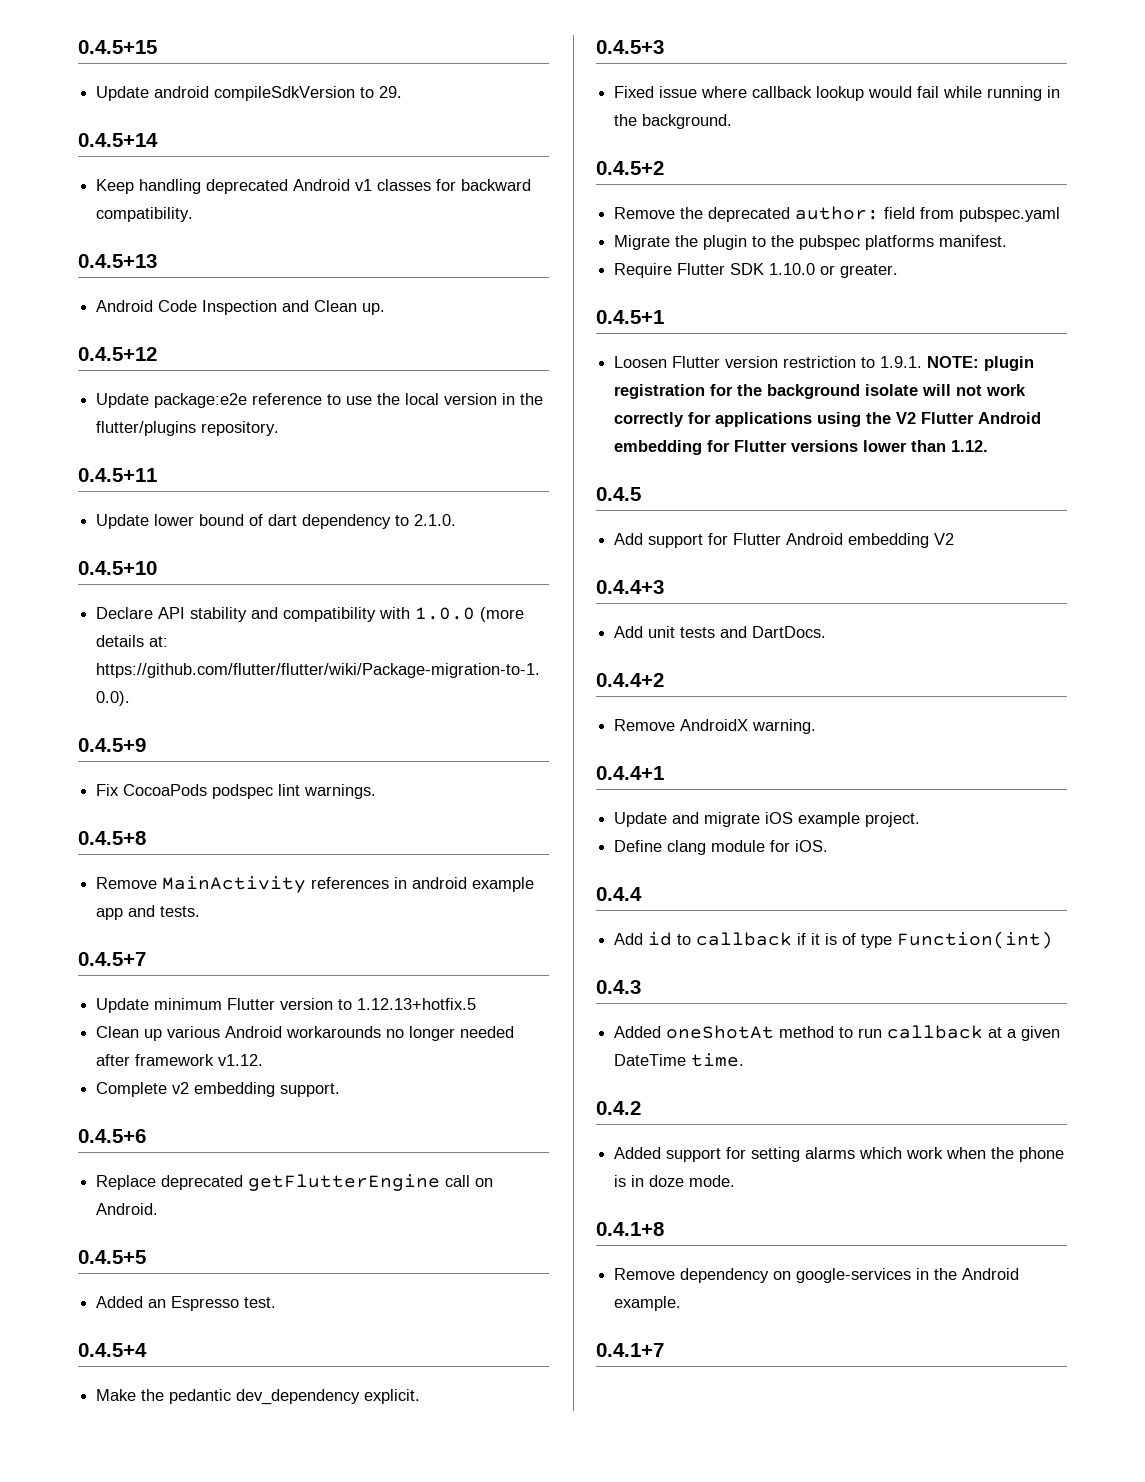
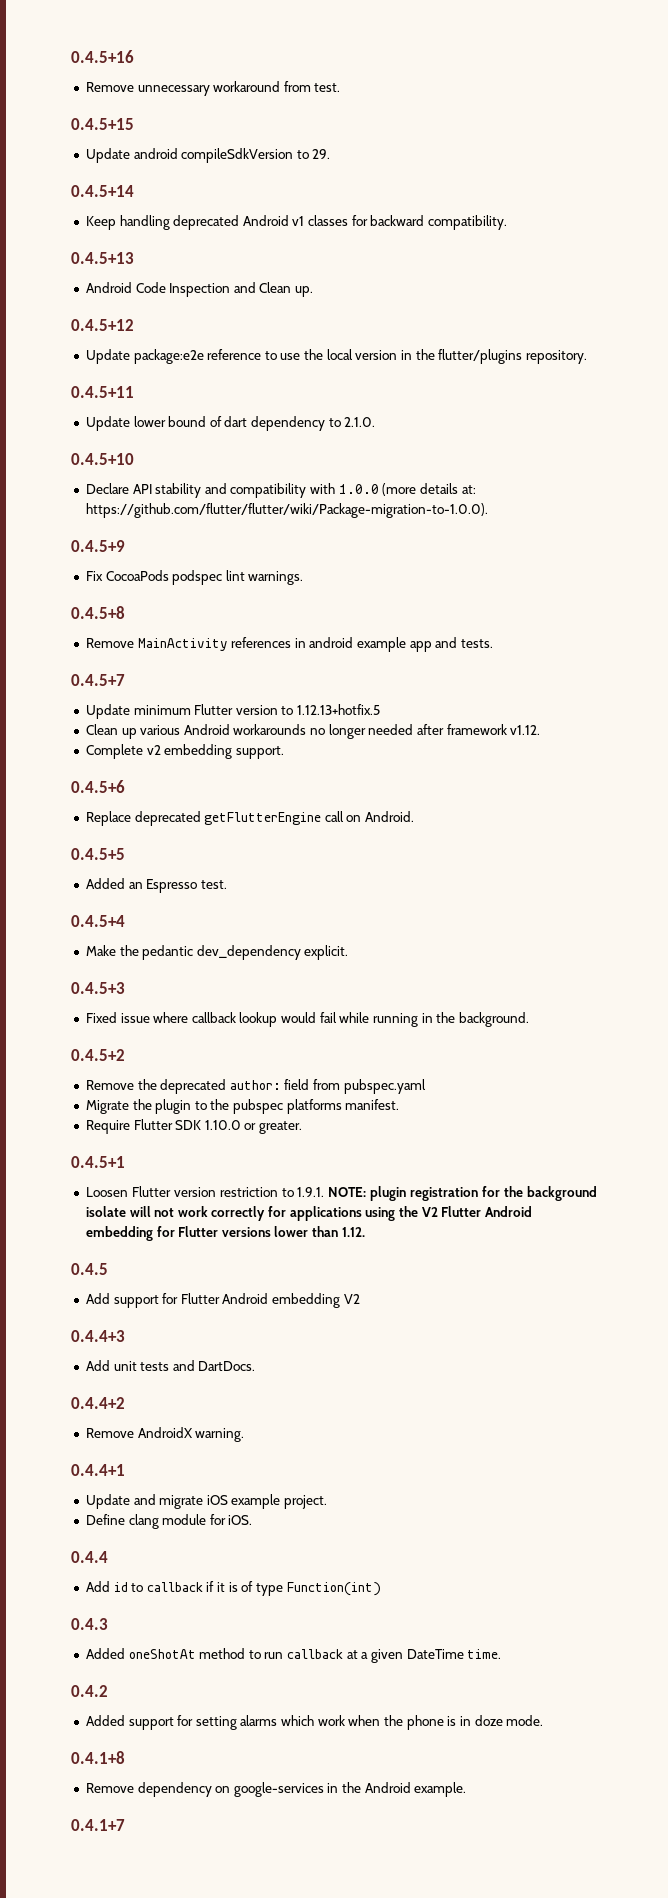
(78, 47) none -> [71,50,134,63] [85,81,341,96] 0.4.5+16 // Remove unnecessary workaround from test. //

